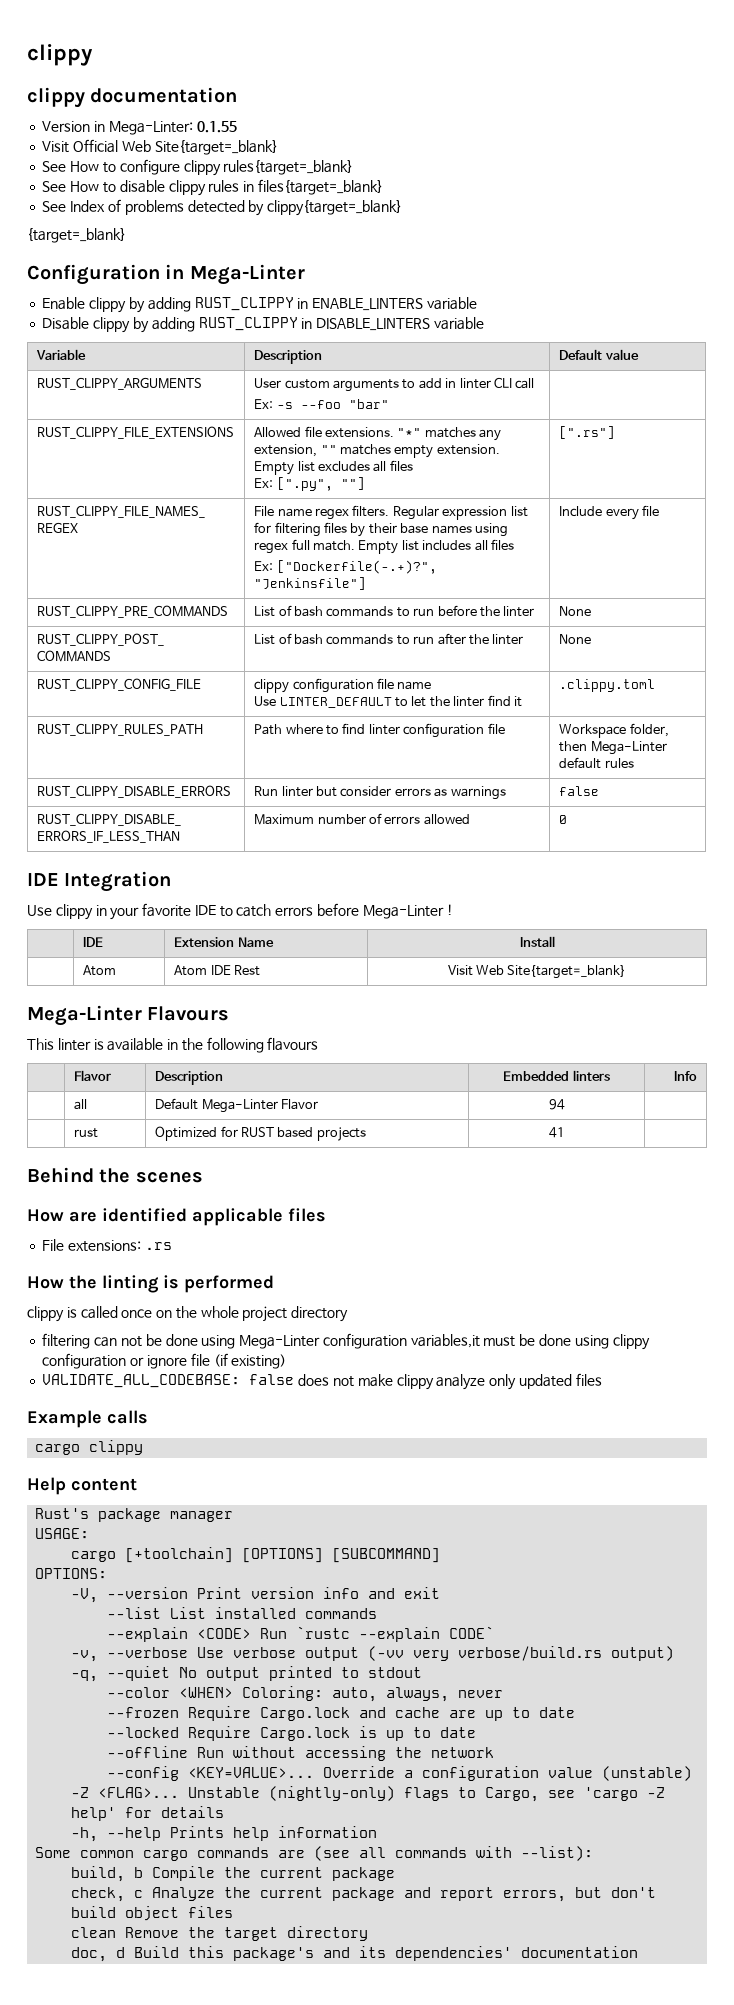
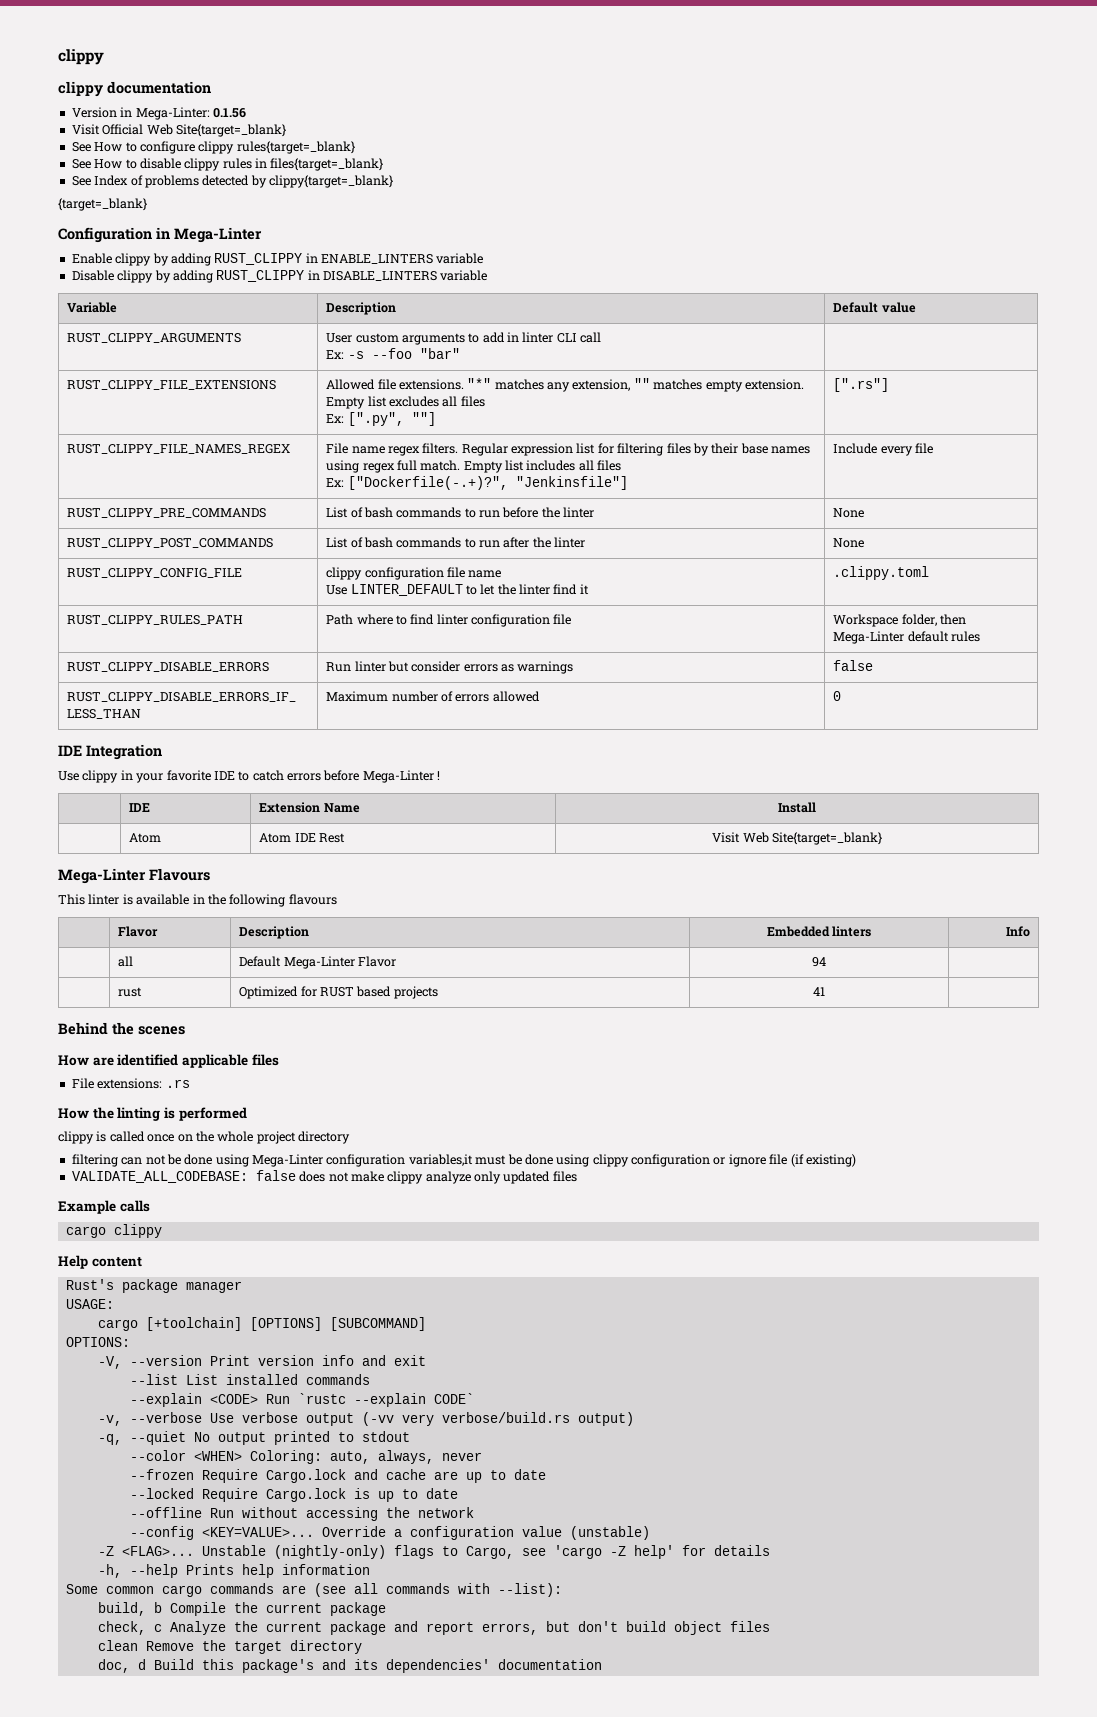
[196,121,237,133] 0.1.55 -> [212,108,246,118] 0.1.56

